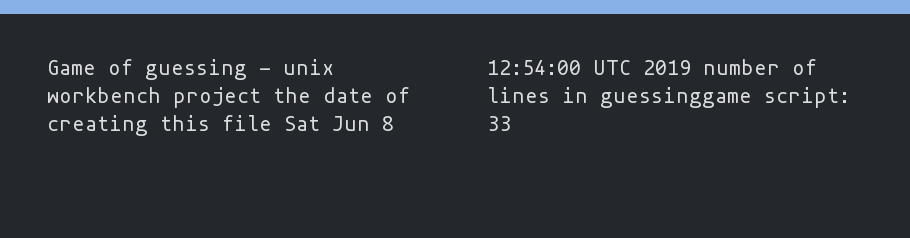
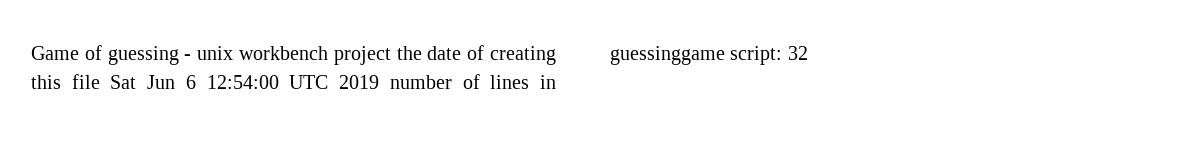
[382,116,394,131] 8 -> [185,75,196,89] 6
[487,116,511,131] 33 -> [787,46,808,60] 32

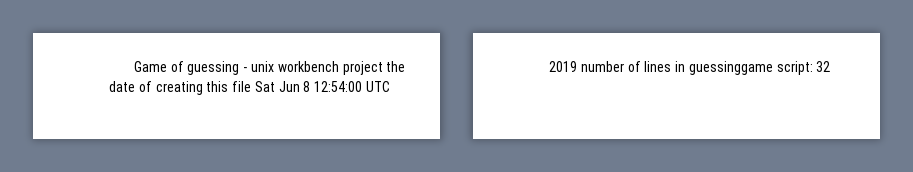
[185,75,196,89] 6 -> [303,81,311,92] 8

